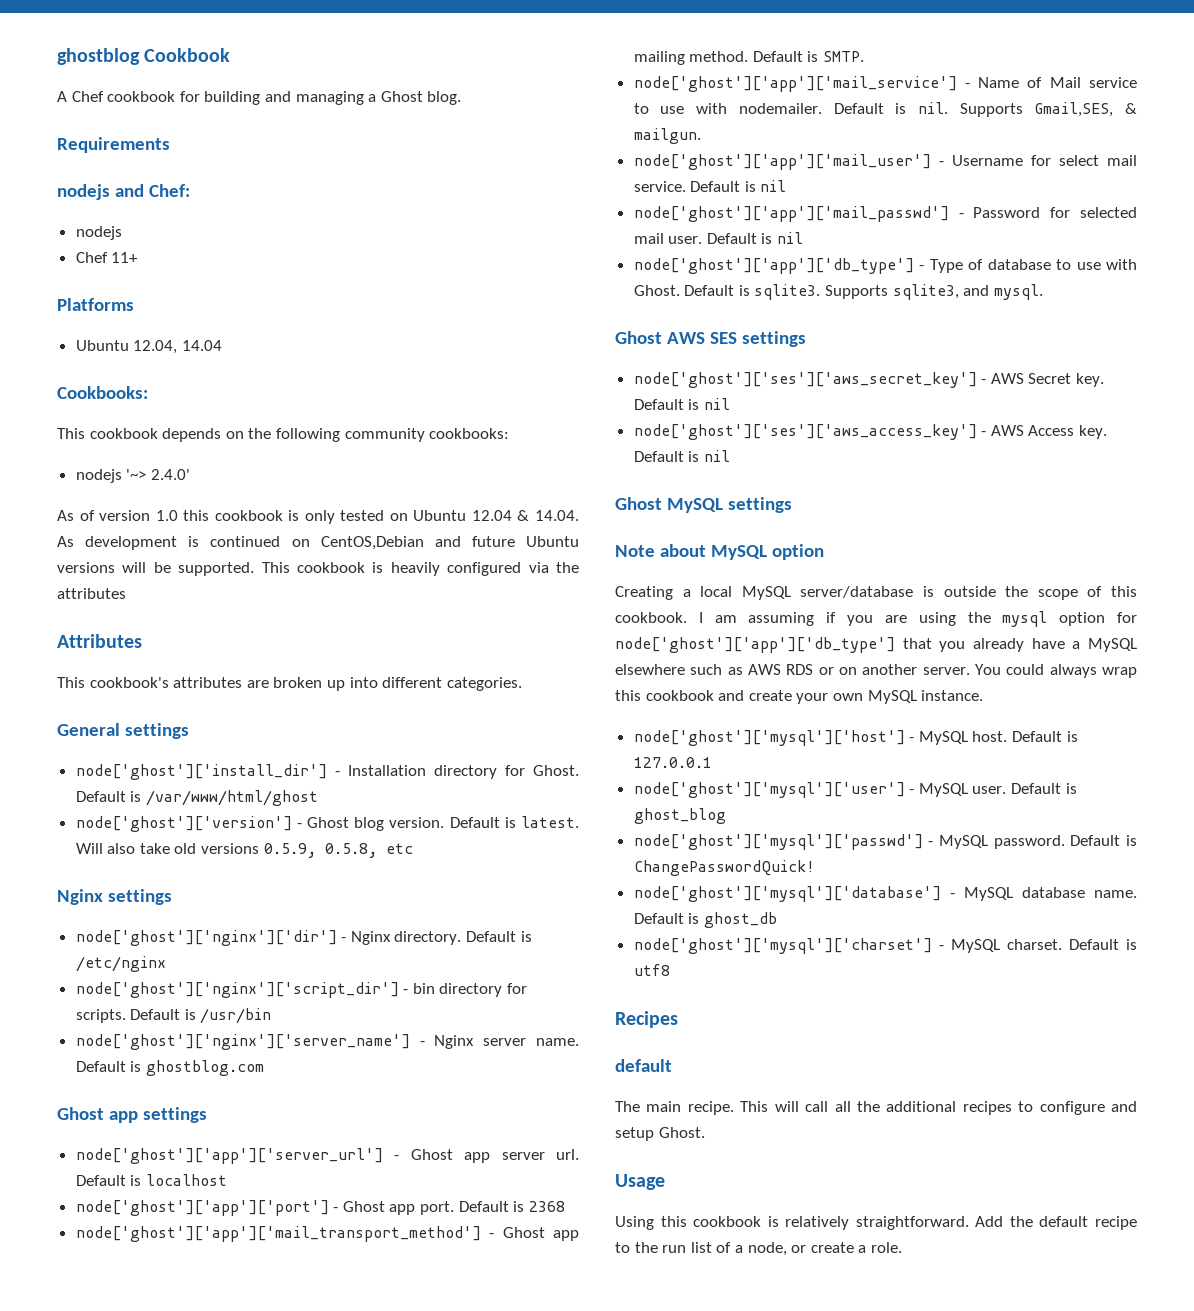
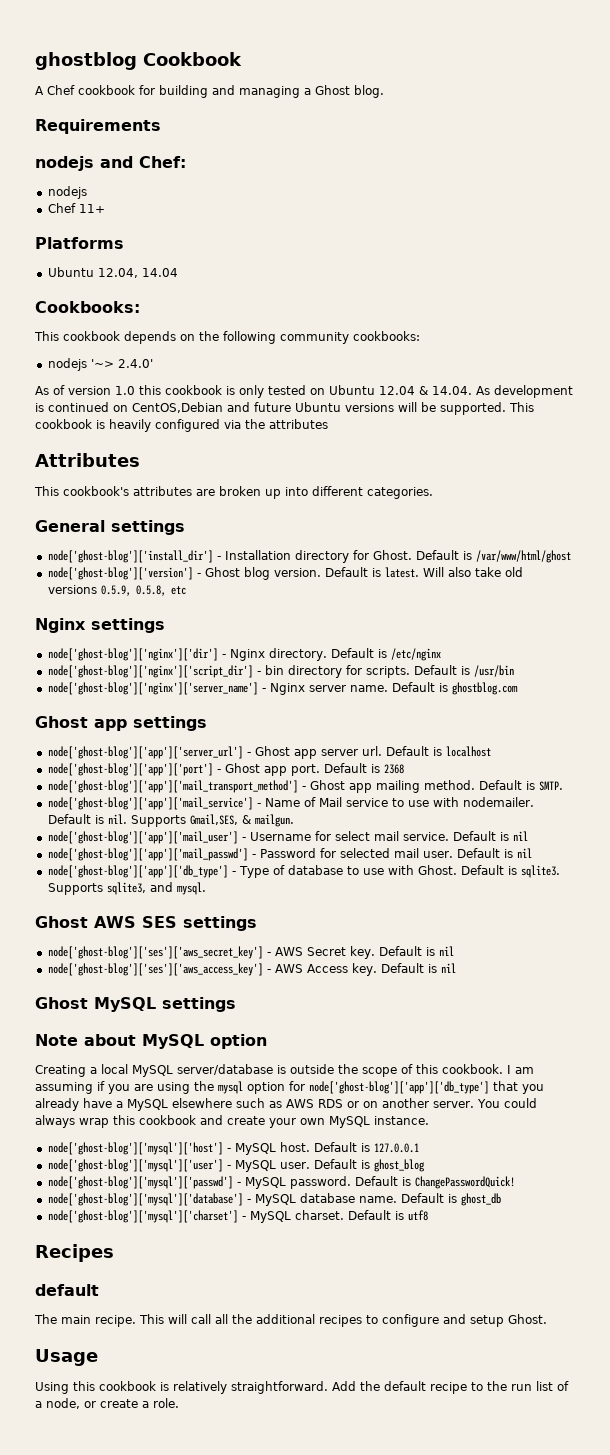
[75,764,327,780] node['ghost']['install_dir'] -> [47,550,213,563] node['ghost-blog']['install_dir']
[75,816,292,832] node['ghost']['version'] -> [47,567,193,580] node['ghost-blog']['version']
[75,930,337,946] node['ghost']['nginx']['dir'] -> [47,648,218,661] node['ghost-blog']['nginx']['dir']
[75,982,399,998] node['ghost']['nginx']['script_dir'] -> [47,665,253,678] node['ghost-blog']['nginx']['script_dir']
[75,1034,410,1050] node['ghost']['nginx']['server_name'] -> [47,682,258,695] node['ghost-blog']['nginx']['server_name']
[75,1148,383,1164] node['ghost']['app']['server_url'] -> [47,746,243,759] node['ghost-blog']['app']['server_url']
[75,1200,329,1216] node['ghost']['app']['port'] -> [47,763,213,776] node['ghost-blog']['app']['port']
[75,1226,481,1242] node['ghost']['app']['mail_transport_method'] -> [47,780,298,793] node['ghost-blog']['app']['mail_transport_method']
[633,76,957,92] node['ghost']['app']['mail_service'] -> [47,797,253,810] node['ghost-blog']['app']['mail_service']
[633,154,931,170] node['ghost']['app']['mail_user'] -> [47,831,238,844] node['ghost-blog']['app']['mail_user']
[633,206,949,222] node['ghost']['app']['mail_passwd'] -> [47,848,248,861] node['ghost-blog']['app']['mail_passwd']
[633,258,914,274] node['ghost']['app']['db_type'] -> [47,865,228,878] node['ghost-blog']['app']['db_type']
[633,372,977,388] node['ghost']['ses']['aws_secret_key'] -> [47,946,263,959] node['ghost-blog']['ses']['aws_secret_key']
[633,424,977,440] node['ghost']['ses']['aws_access_key'] -> [47,963,263,976] node['ghost-blog']['ses']['aws_access_key']
[615,637,895,653] node['ghost']['app']['db_type'] -> [309,1081,489,1094] node['ghost-blog']['app']['db_type']
[633,730,905,746] node['ghost']['mysql']['host'] -> [47,1142,223,1155] node['ghost-blog']['mysql']['host']
[633,782,905,798] node['ghost']['mysql']['user'] -> [47,1159,223,1172] node['ghost-blog']['mysql']['user']
[633,834,923,850] node['ghost']['mysql']['passwd'] -> [47,1176,233,1189] node['ghost-blog']['mysql']['passwd']
[633,886,941,902] node['ghost']['mysql']['database'] -> [47,1193,243,1206] node['ghost-blog']['mysql']['database']
[633,938,932,954] node['ghost']['mysql']['charset'] -> [47,1210,238,1223] node['ghost-blog']['mysql']['charset']

